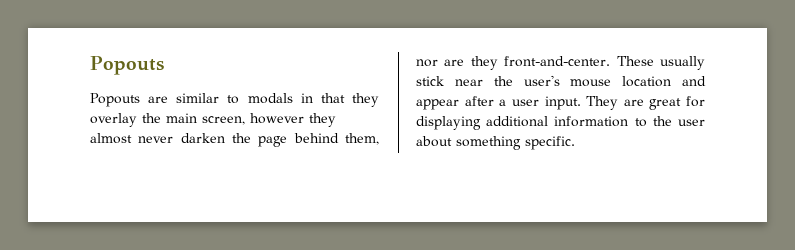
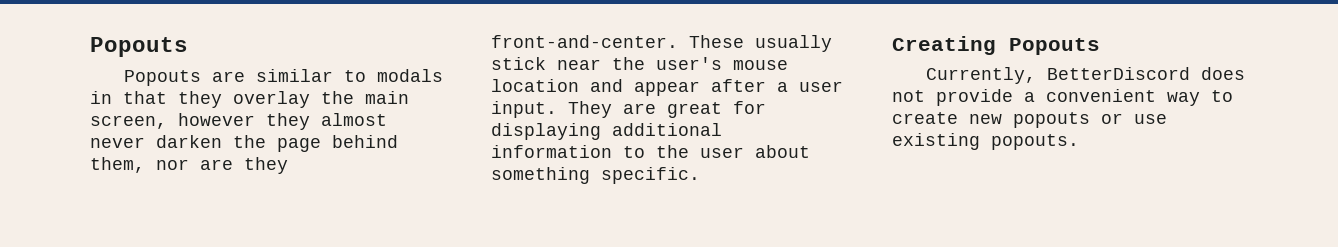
(575, 143) none -> [892,36,1100,55] [925,67,1245,84] [892,89,1233,106] [892,112,1167,128] [892,133,1079,150] // Creating Popouts // Currently, BetterDiscord does not provide a convenient way to create new popouts or use existing popouts.

